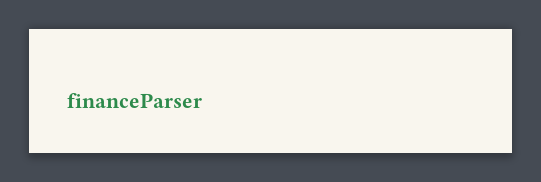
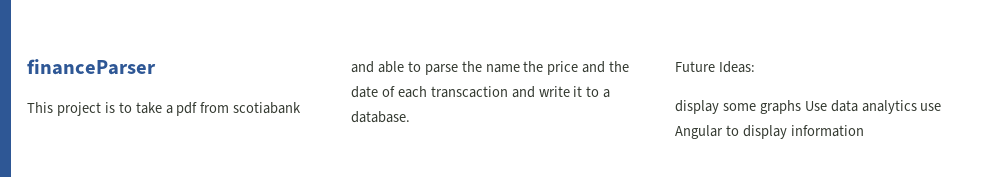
(202, 100) none -> [27,102,302,116] [351,61,630,75] [351,86,611,98] [351,111,410,123] [675,61,755,73] [675,100,942,114] [675,125,864,139] // This project is to take a pdf from scotiabank and able to parse the name the price and the date of each transcaction and write it to a database. // Future Ideas: // display some graphs Use data analytics use Angular to display information

